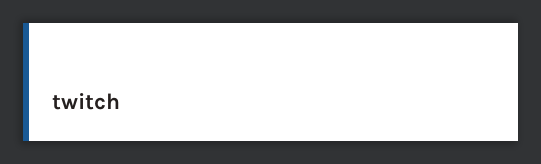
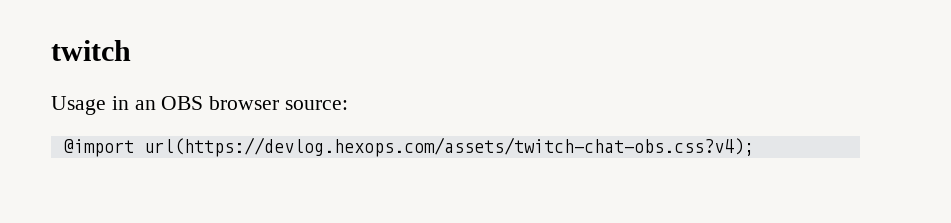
(120, 101) none -> [51,96,349,115] [63,137,754,157] // Usage in an OBS browser source: // @import url(https://devlog.hexops.com/assets/twitch-chat-obs.css?v4);

